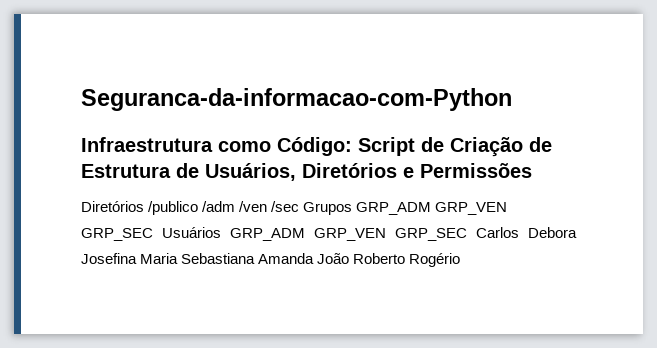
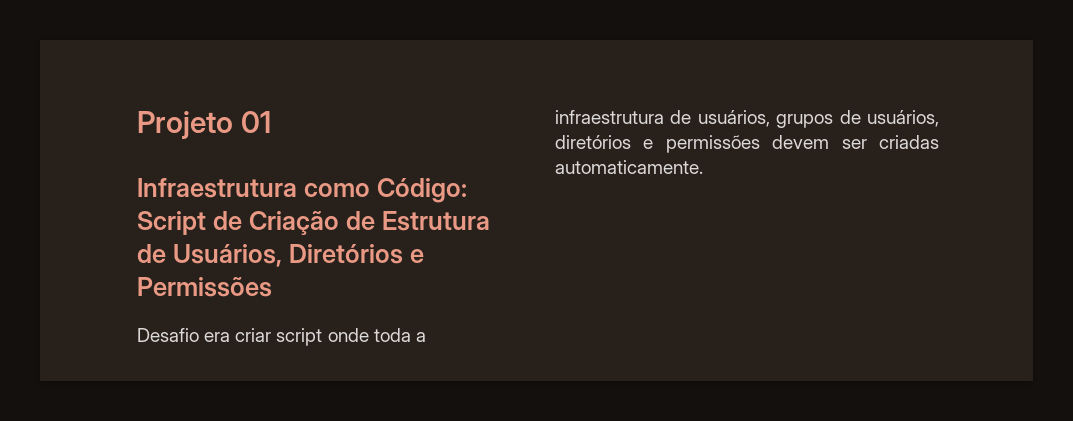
[81,88,512,111] Seguranca-da-informacao-com-Python -> [137,111,271,139] Projeto 01
[81,201,508,215] [81,227,577,241] [81,253,461,267] Diretórios /publico /adm /ven /sec Grupos GRP_ADM GRP_VEN GRP_SEC Usuários GRP_ADM GRP_VEN GRP_SEC Carlos Debora Josefina Maria Sebastiana Amanda João Roberto Rogério -> [137,328,426,346] [555,110,939,128] [555,135,939,153] [555,160,703,174] Desafio era criar script onde toda a infraestrutura de usuários, grupos de usuários, diretórios e permissões devem ser criadas automaticamente.

